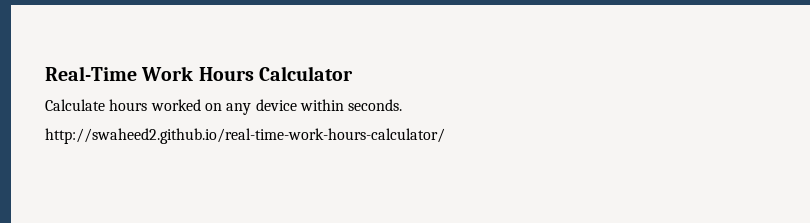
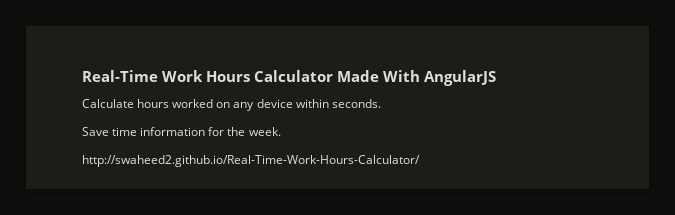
(354, 73) none -> [337,70,496,86] Made With AngularJS
[45,128,445,144] http://swaheed2.github.io/real-time-work-hours-calculator/ -> [82,127,281,136] [82,155,420,167] Save time information for the week. // http://swaheed2.github.io/Real-Time-Work-Hours-Calculator/

